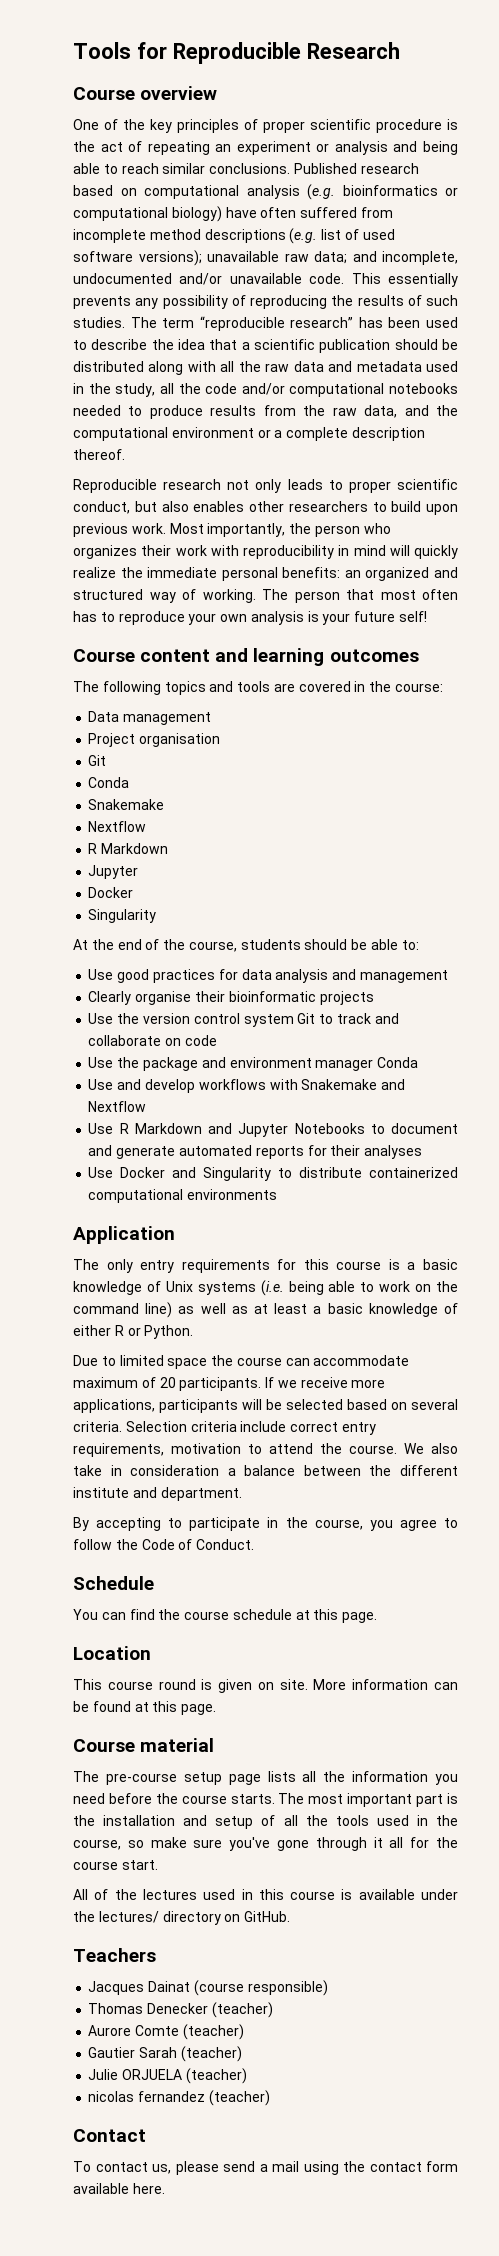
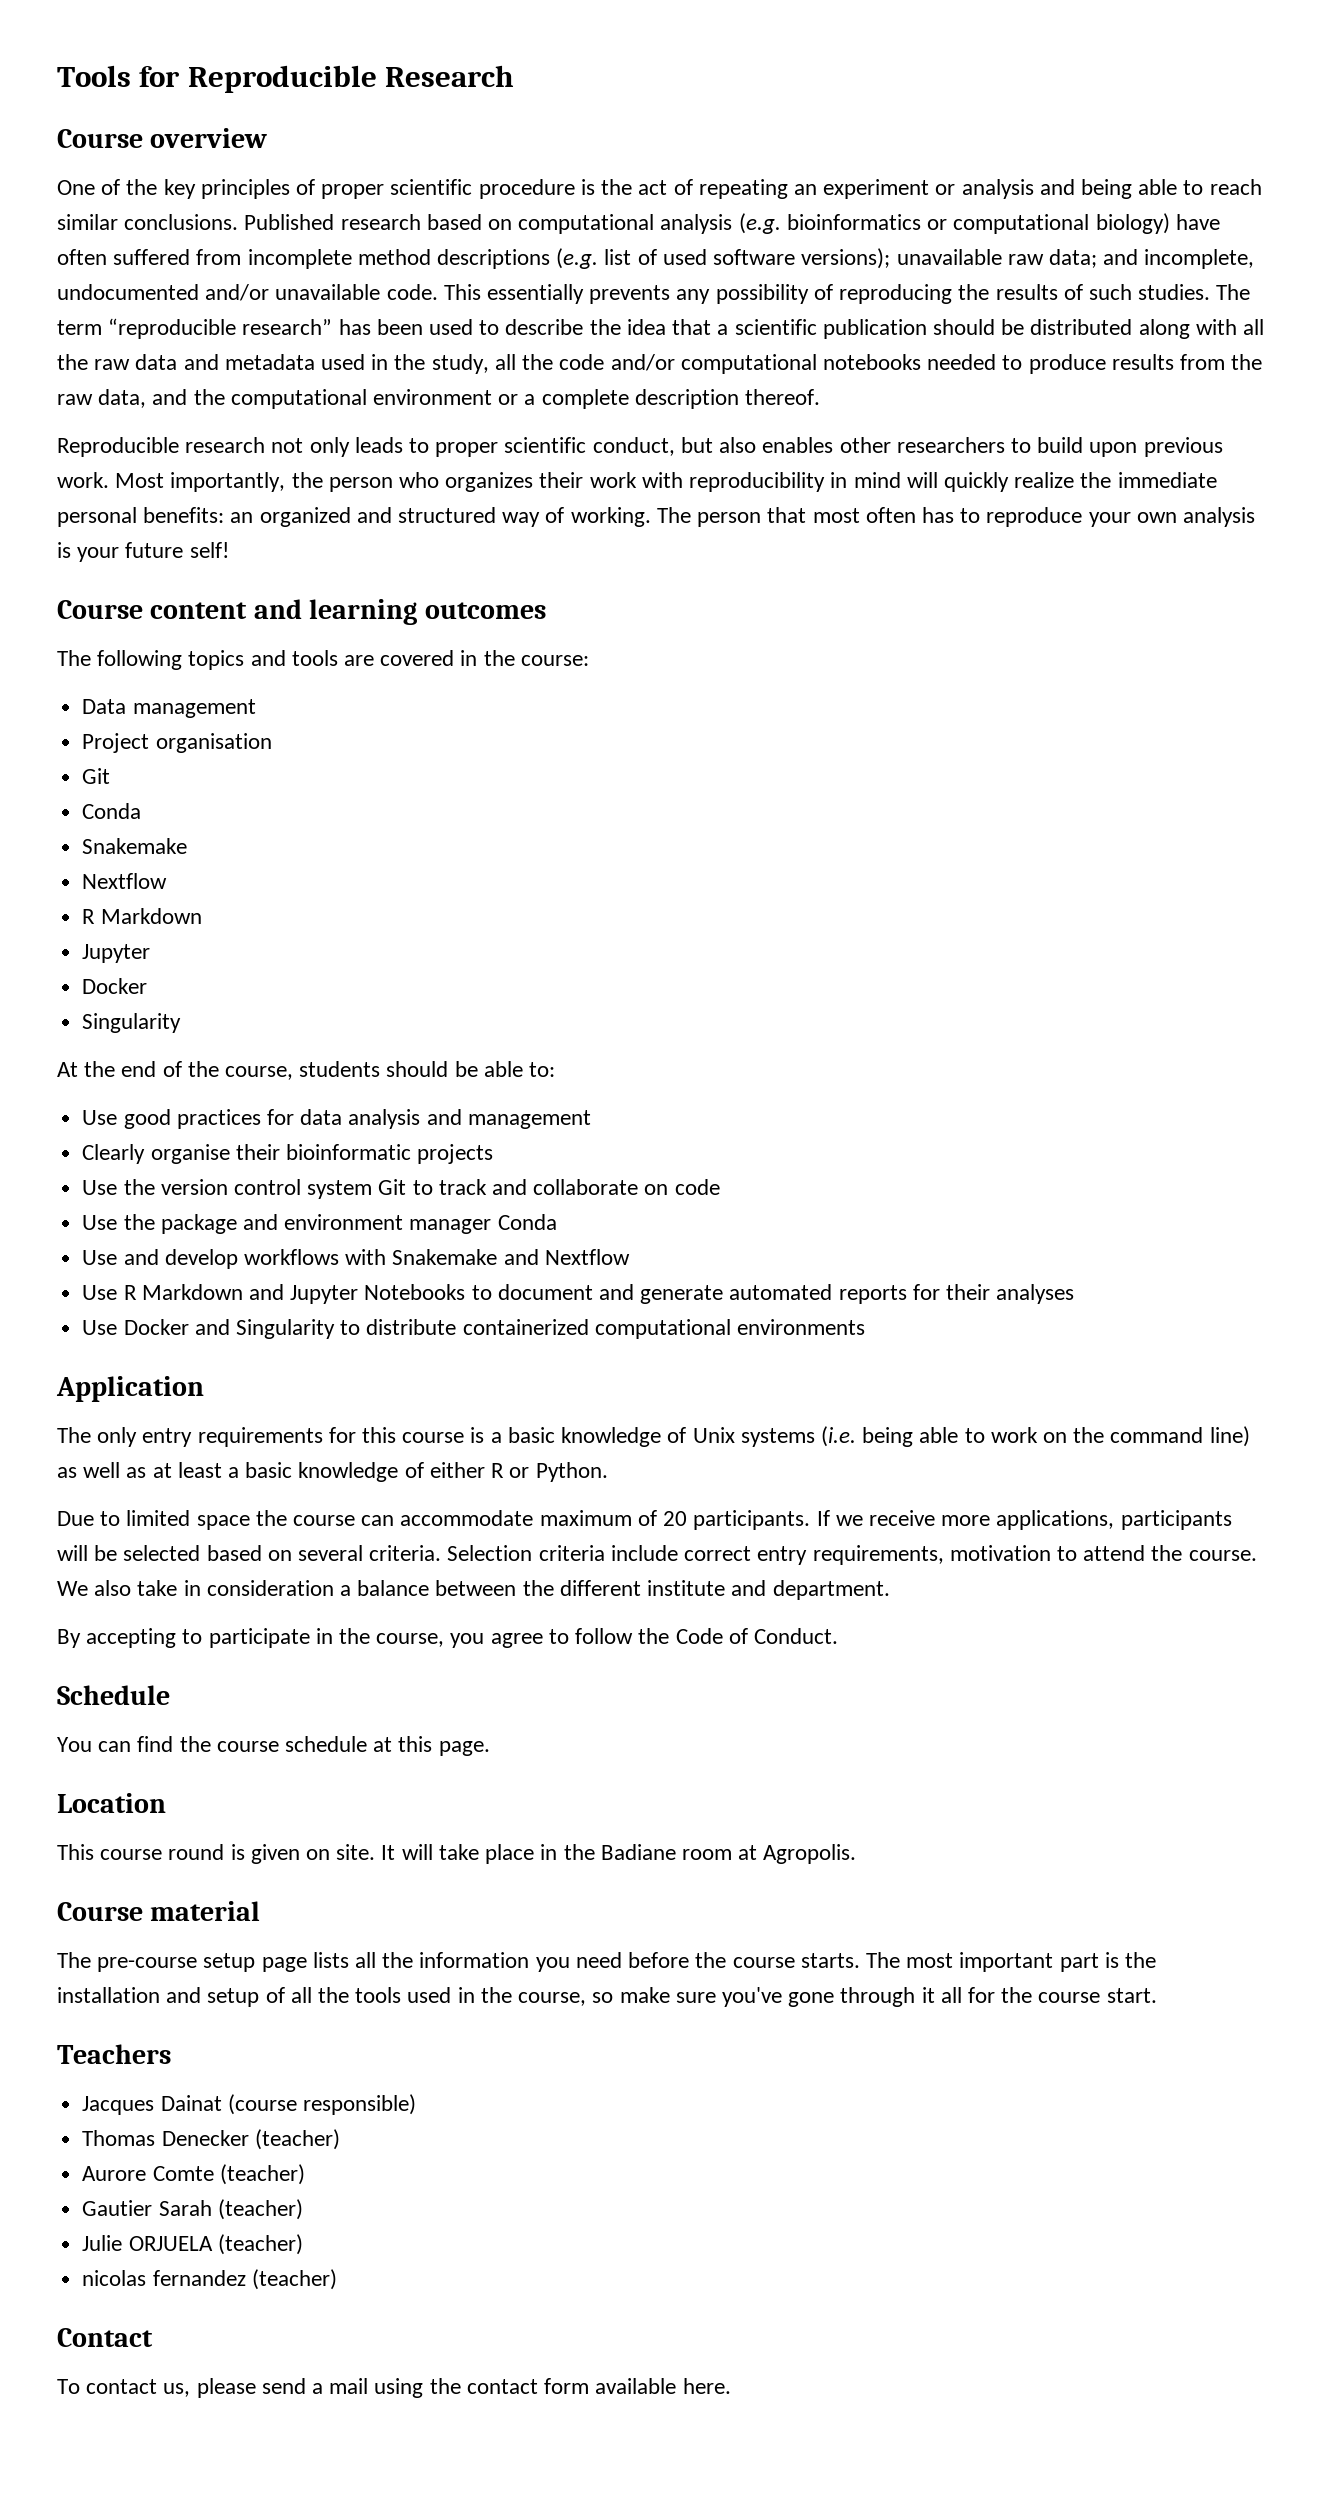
[313,1679,458,1690] [73,1701,217,1715] More information can be found at this page. -> [381,1844,857,1864] It will take place in the Badiane room at Agropolis.
[73,1889,459,1900] [73,1911,291,1925] // All of the lectures used in this course is available under the lectures/ directory on GitHub. -> (1157, 1995) none

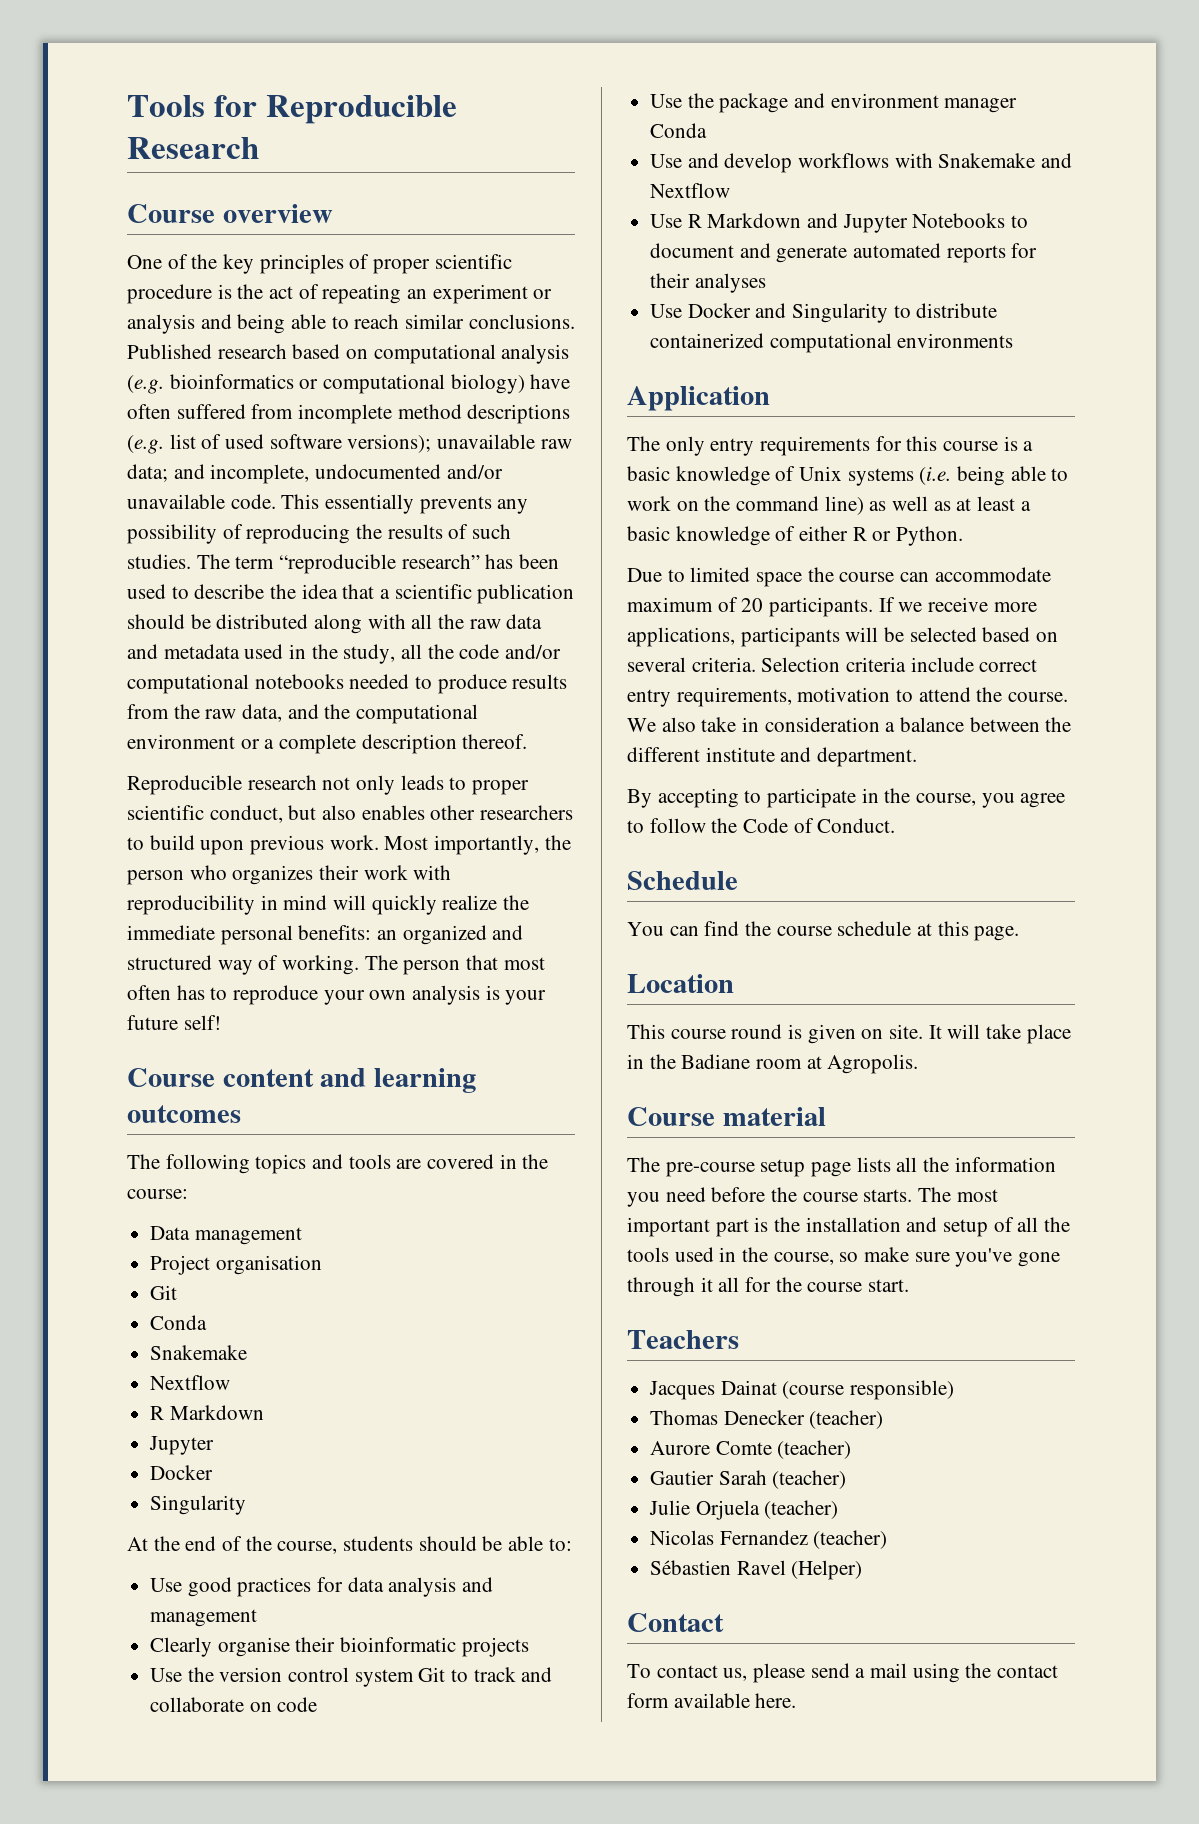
[128,2234,303,2255] [82,2269,337,2290] ORJUELA (teacher) // nicolas fernandez (teacher) -> [695,1500,839,1520] [650,1530,888,1549] [650,1560,863,1580] Orjuela (teacher) // Nicolas Fernandez (teacher) // Sébastien Ravel (Helper)

